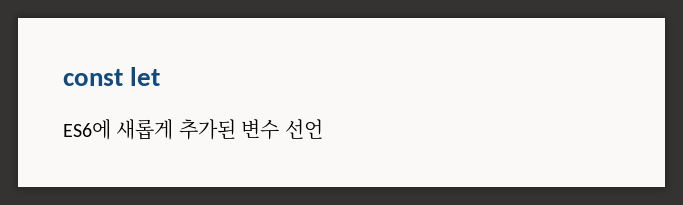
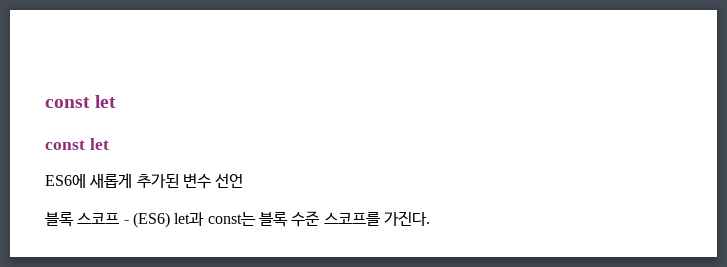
[63,67,161,86] const let -> [45,95,117,108] [45,138,109,150] const let // const let
(323, 129) none -> [45,211,430,228] // 블록 스코프 - (ES6) let과 const는 블록 수준 스코프를 가진다.

